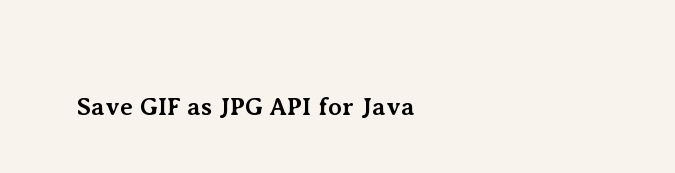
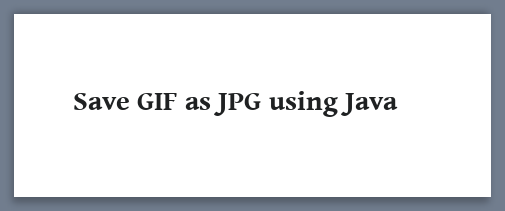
[269,97,355,115] API for -> [268,91,338,117] using

